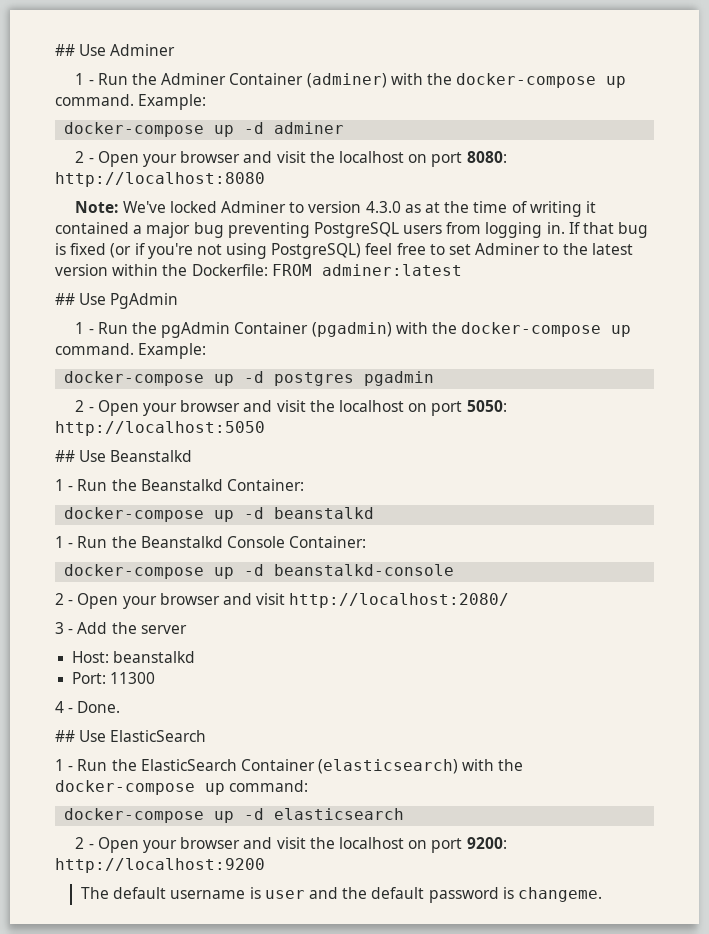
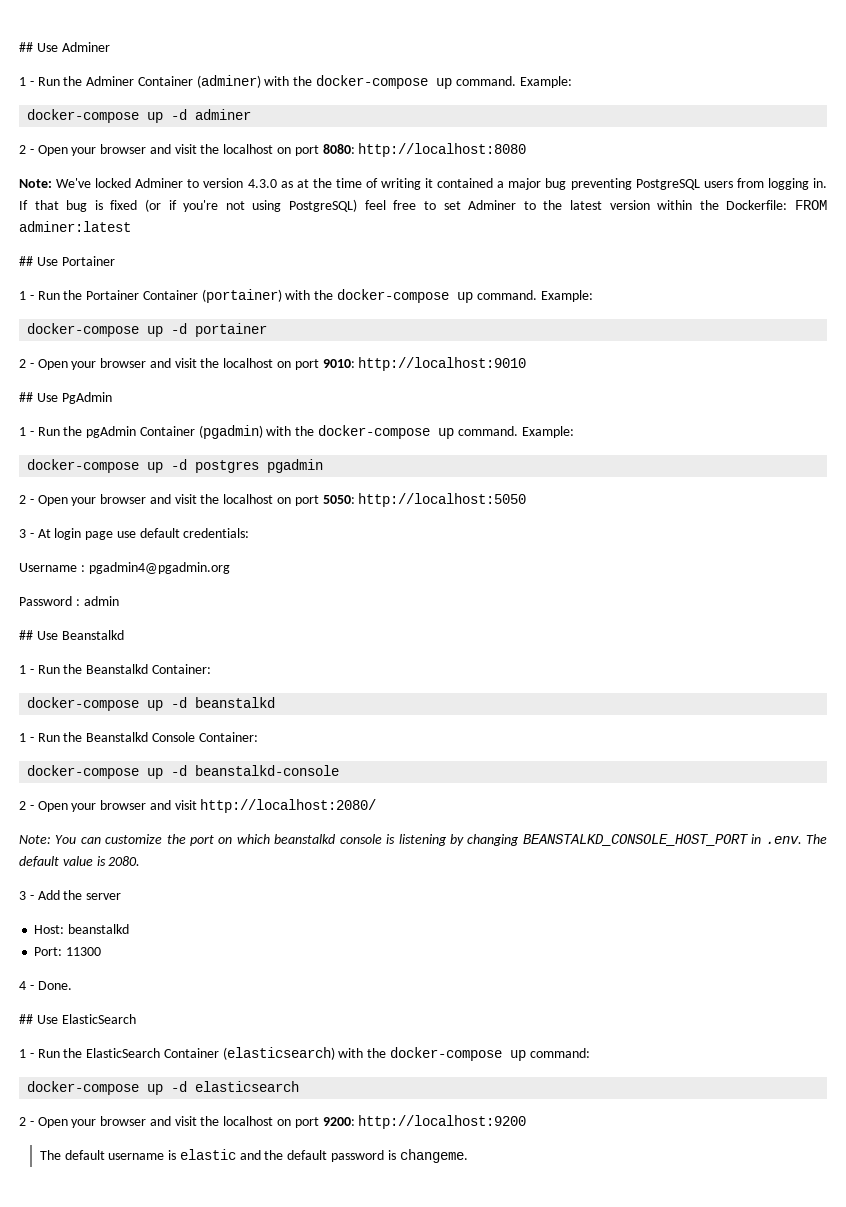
(462, 270) none -> [19,256,115,266] [19,289,593,303] [27,323,268,337] [19,357,527,371] // ## Use Portainer // 1 - Run the Portainer Container (portainer) with the docker-compose up command. Example: // docker-compose up -d portainer // 2 - Open your browser and visit the localhost on port 9010: http://localhost:9010
(265, 428) none -> [19,528,250,540] [19,562,230,574] [19,596,119,606] // 3 - At login page use default credentials: // Username : pgadmin4@pgadmin.org // Password : admin
(510, 600) none -> [19,834,827,846] [19,856,141,867] // Note: You can customize the port on which beanstalkd console is listening by changing BEANSTALKD_CONSOLE_HOST_PORT in .env. The default value is 2080.
[264,890,305,899] user -> [179,1149,236,1160] elastic

